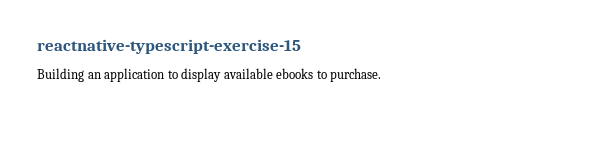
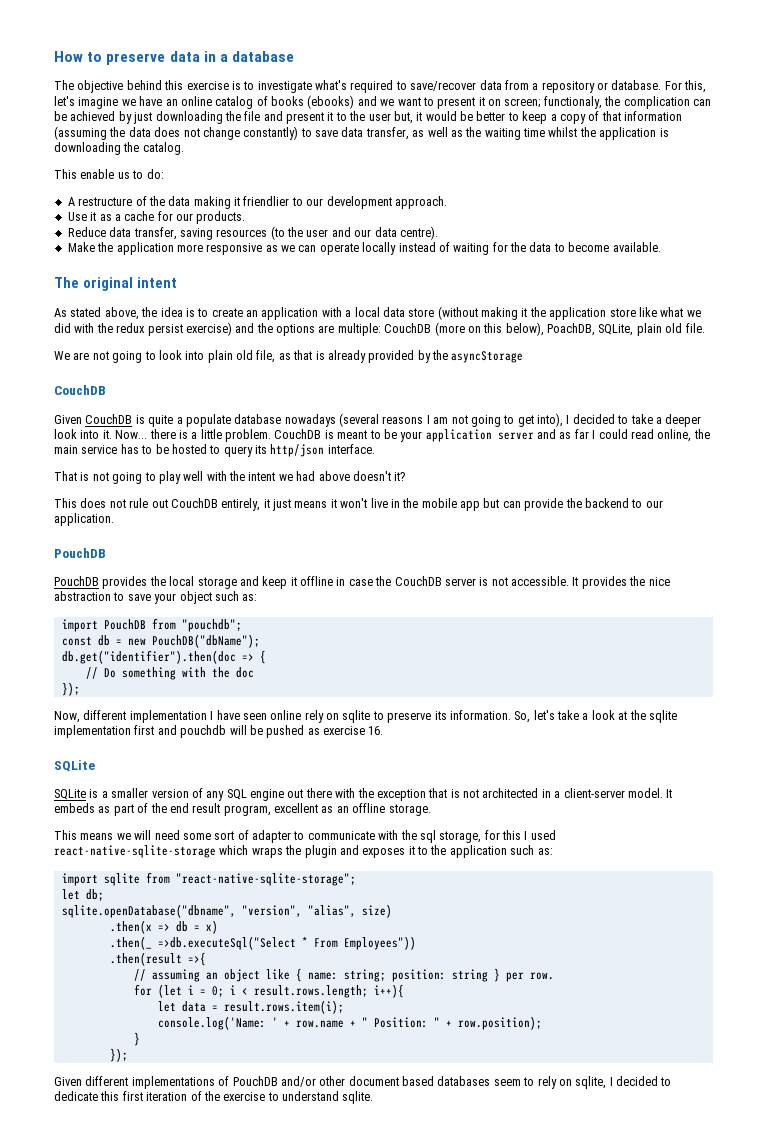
[37,39,301,54] [37,68,382,82] reactnative-typescript-exercise-15 // Building an application to display available ebooks to purchase. -> [54,51,295,65] [54,80,707,93] [54,95,711,109] [54,111,682,124] [54,126,669,140] [54,142,184,155] [54,169,164,179] [67,196,447,209] [67,211,246,224] [67,226,438,240] [67,242,661,255] [54,277,177,291] [54,306,701,320] [54,322,705,336] [54,350,524,363] [54,385,106,395] [54,413,702,427] [54,429,710,442] [54,444,375,457] [54,471,406,484] [54,498,663,511] [54,513,114,526] [54,548,106,558] [54,576,670,589] [54,591,258,604] [61,618,242,632] [61,634,260,648] [61,650,266,664] [85,667,254,680] [61,682,80,696] [54,710,677,723] [54,725,384,738] [54,760,95,772] [54,788,673,801] [54,803,431,816] [54,830,556,843] [54,845,553,858] [61,872,356,886] [61,889,104,901] [61,904,392,918] [109,920,218,934] [109,936,416,950] [109,952,206,966] [133,968,554,982] [133,984,404,998] [157,1000,344,1014] [157,1016,542,1030] [133,1032,140,1046] [109,1048,128,1062] [54,1076,672,1089] [54,1091,374,1104] How to preserve data in a database // The objective behind this exercise is to investigate what's required to save/recover data from a repository or database. For this, let's imagine we have an online catalog of books (ebooks) and we want to present it on screen; functionaly, the complication can be achieved by just downloading the file and present it to the user but, it would be better to keep a copy of that information (assuming the data does not change constantly) to save data transfer, as well as the waiting time whilst the application is downloading the catalog. // This enable us to do: // A restructure of the data making it friendlier to our development approach. // Use it as a cache for our products. // Reduce data transfer, saving resources (to the user and our data centre). // Make the application more responsive as we can operate locally instead of waiting for the data to become available. // The original intent // As stated above, the idea is to create an application with a local data store (without making it the application store like what we did with the redux persist exercise) and the options are multiple: CouchDB (more on this below), PoachDB, SQLite, plain old file. // We are not going to look into plain old file, as that is already provided by the asyncStorage // CouchDB // Given CouchDB is quite a populate database nowadays (several reasons I am not going to get into), I decided to take a deeper look into it. Now... there is a little problem. CouchDB is meant to be your application server and as far I could read online, the main service has to be hosted to query its http/json interface. // That is not going to play well with the intent we had above doesn't it? // This does not rule out CouchDB entirely, it just means it won't live in the mobile app but can provide the backend to our application. // PouchDB // PouchDB provides the local storage and keep it offline in case the CouchDB server is not accessible. It provides the nice abstraction to save your object such as: // import PouchDB from "pouchdb"; // const db = new PouchDB("dbName"); // db.get("identifier").then(doc => { // // Do something with the doc // }); // Now, different implementation I have seen online rely on sqlite to preserve its information. So, let's take a look at the sqlite implementation first and pouchdb will be pushed as exercise 16. // SQLite // SQLite is a smaller version of any SQL engine out there with the exception that is not architected in a client-server model. It embeds as part of the end result program, excellent as an offline storage. // This means we will need some sort of adapter to communicate with the sql storage, for this I used react-native-sqlite-storage which wraps the plugin and exposes it to the application such as: // import sqlite from "react-native-sqlite-storage"; // let db; // sqlite.openDatabase("dbname", "version", "alias", size) // .then(x => db = x) // .then(_ =>db.executeSql("Select * From Employees")) // .then(result =>{ // // assuming an object like { name: string; position: string } per row. // for (let i = 0; i < result.rows.length; i++){ // let data = result.rows.item(i); // console.log('Name: ' + row.name + " Position: " + row.position); // } // }); // Given different implementations of PouchDB and/or other document based databases seem to rely on sqlite, I decided to dedicate this first iteration of the exercise to understand sqlite.

